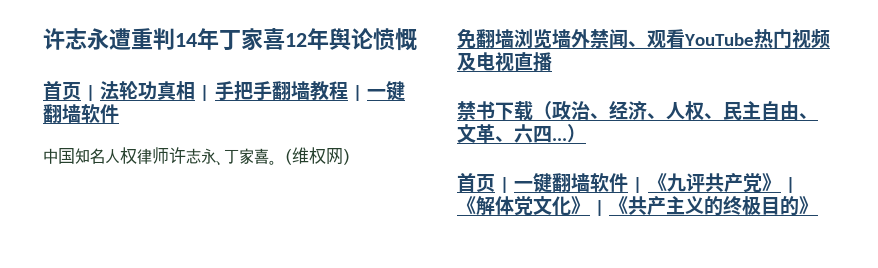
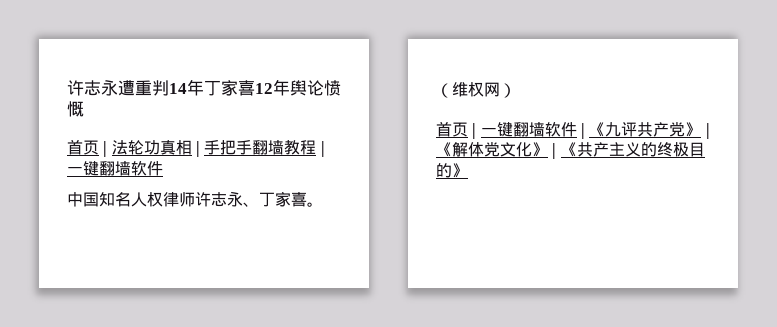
[457,28,830,49] [457,52,552,71] [457,100,818,121] [457,124,586,143] // 免翻墙浏览墙外禁闻、观看YouTube热门视频及电视直播 // 禁书下载（政治、经济、人权、民主自由、文革、六四...） -> (516, 90) none

